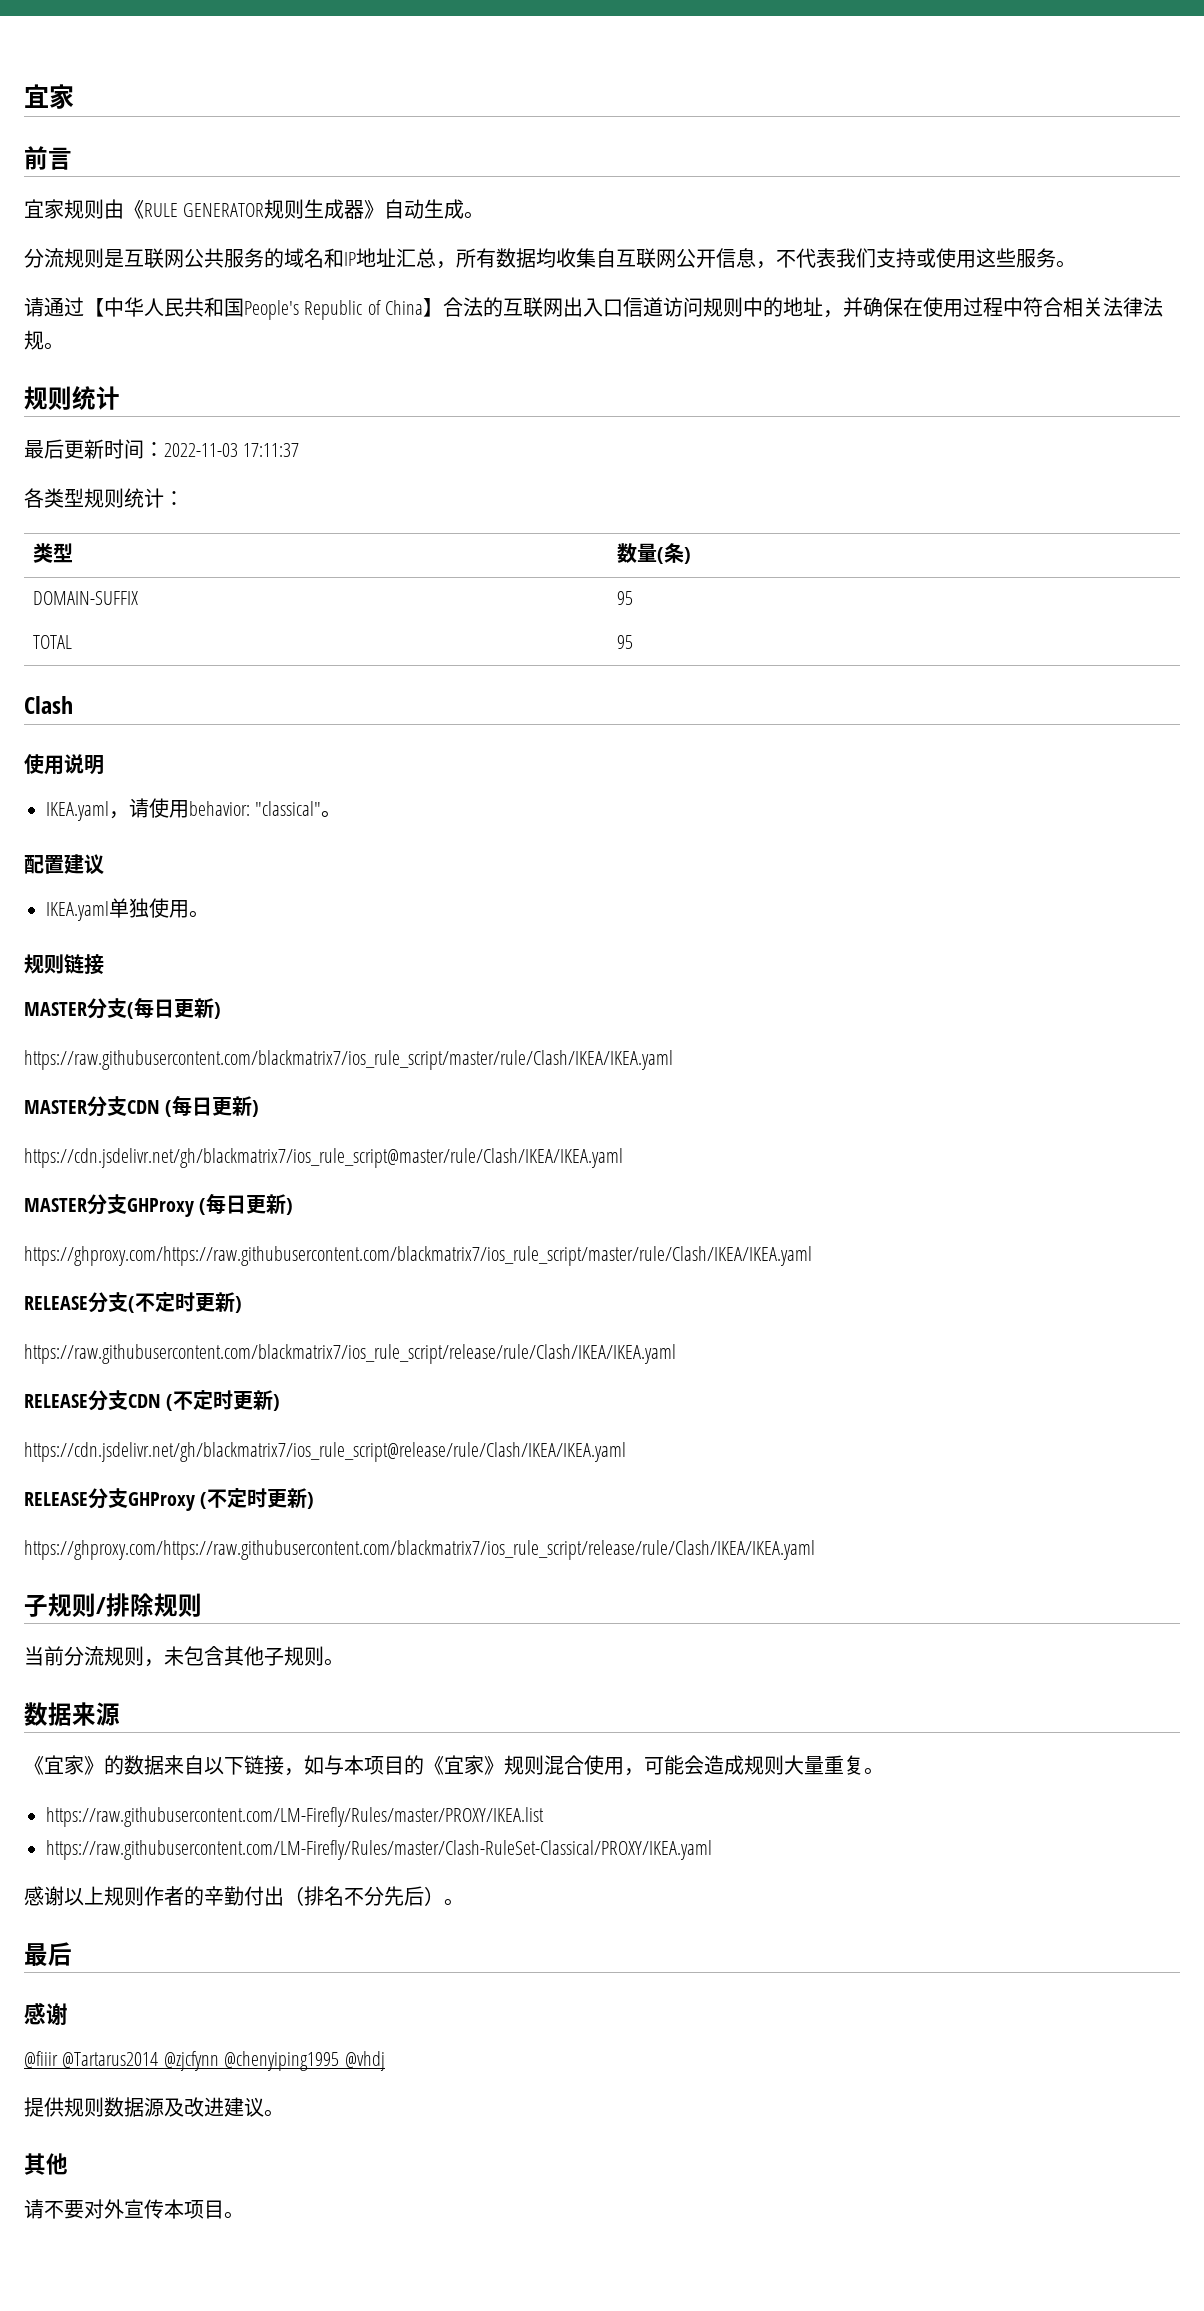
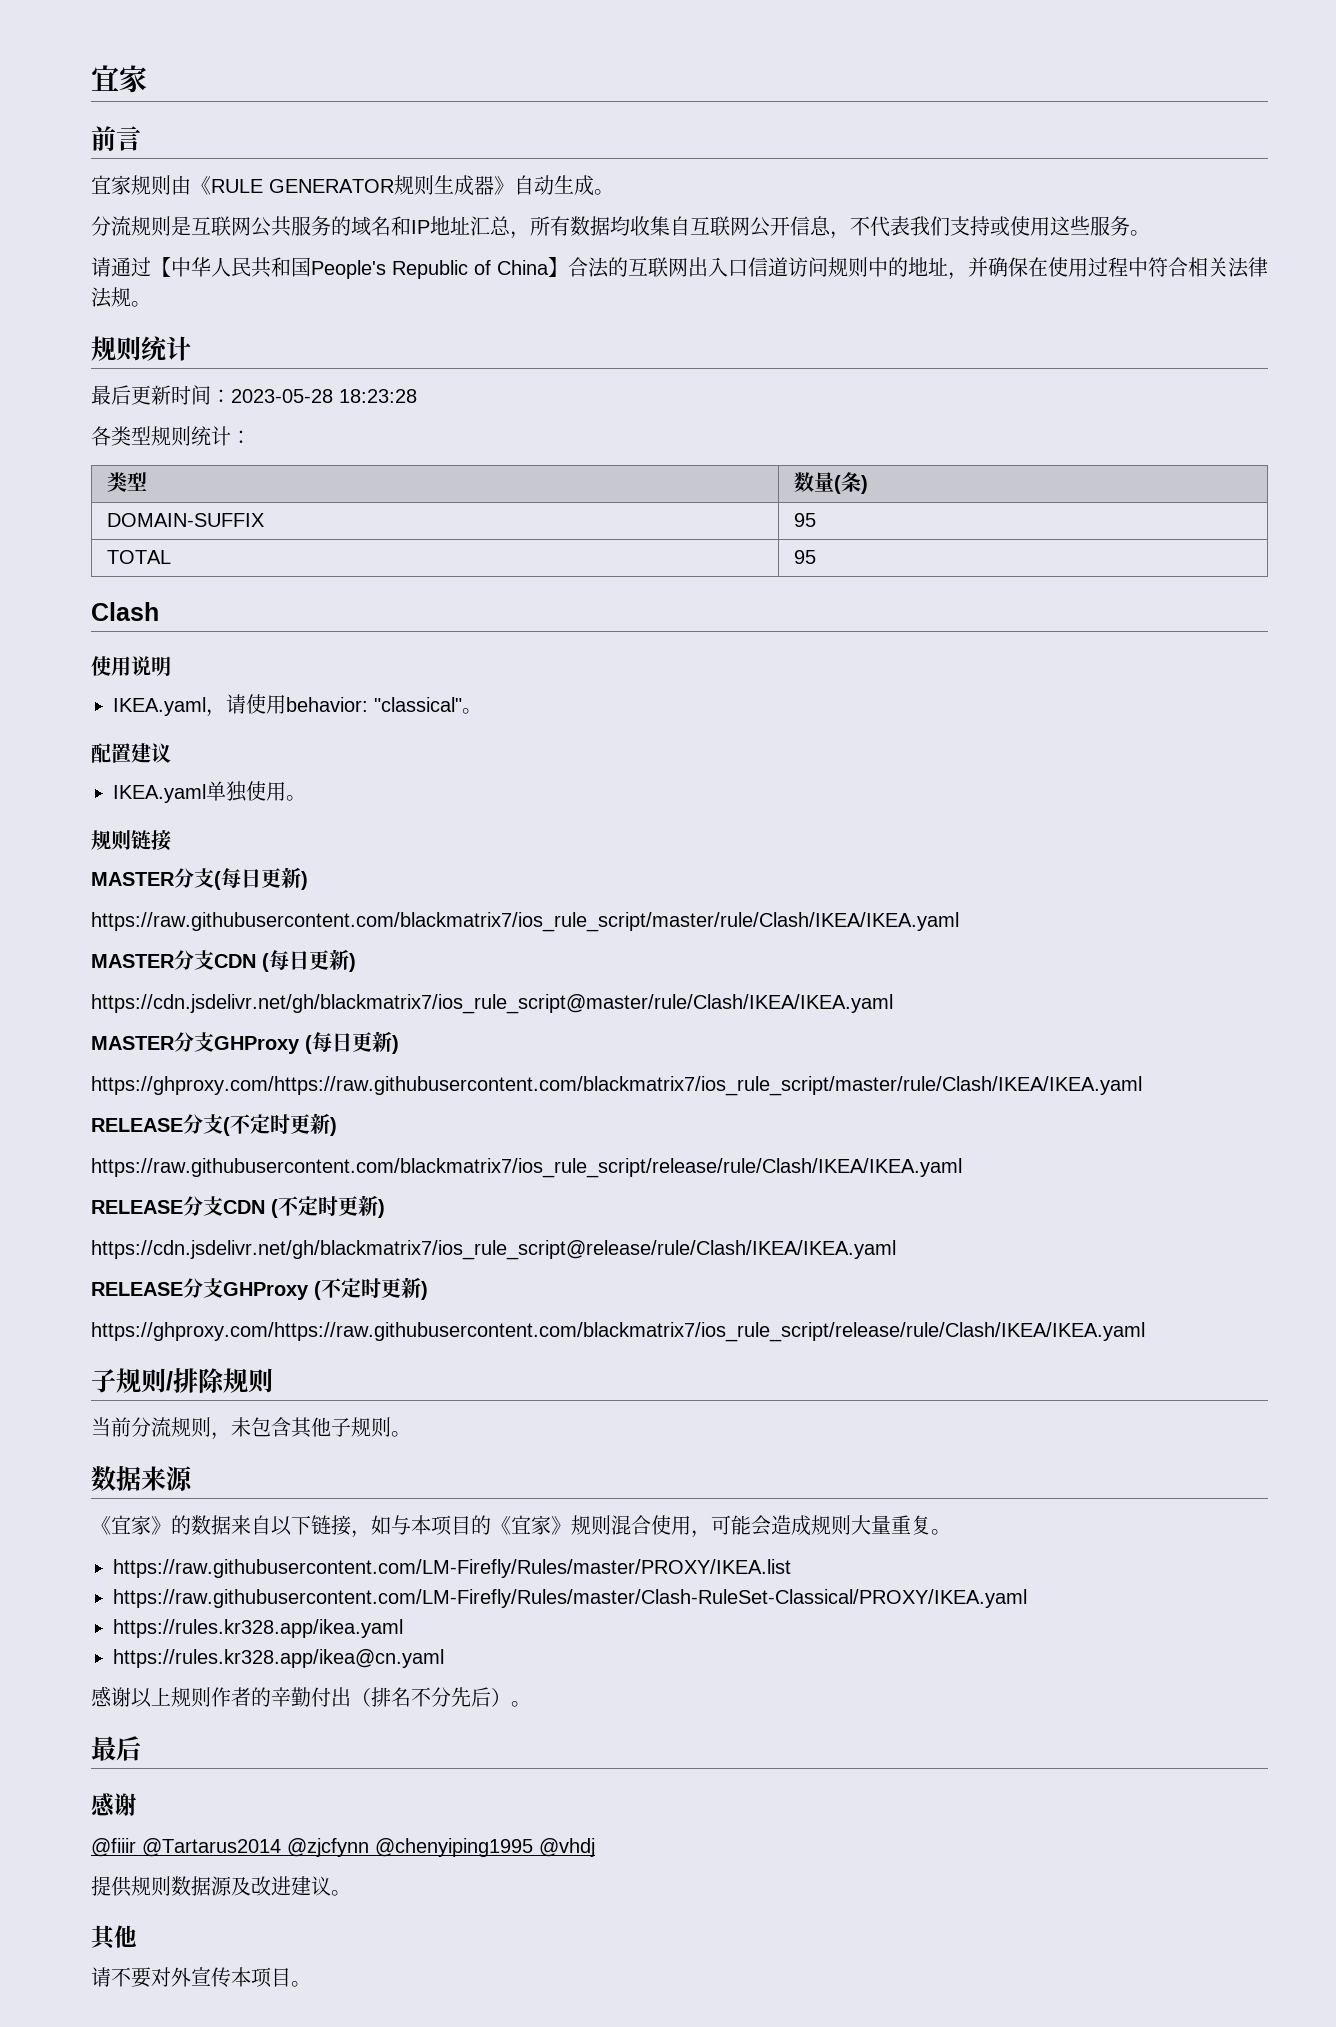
[164,443,300,457] 2022-11-03 17:11:37 -> [231,389,417,403] 2023-05-28 18:23:28
(712, 1850) none -> [113,1619,403,1638] [113,1649,444,1668] // https://rules.kr328.app/ikea.yaml // https://rules.kr328.app/ikea@cn.yaml

